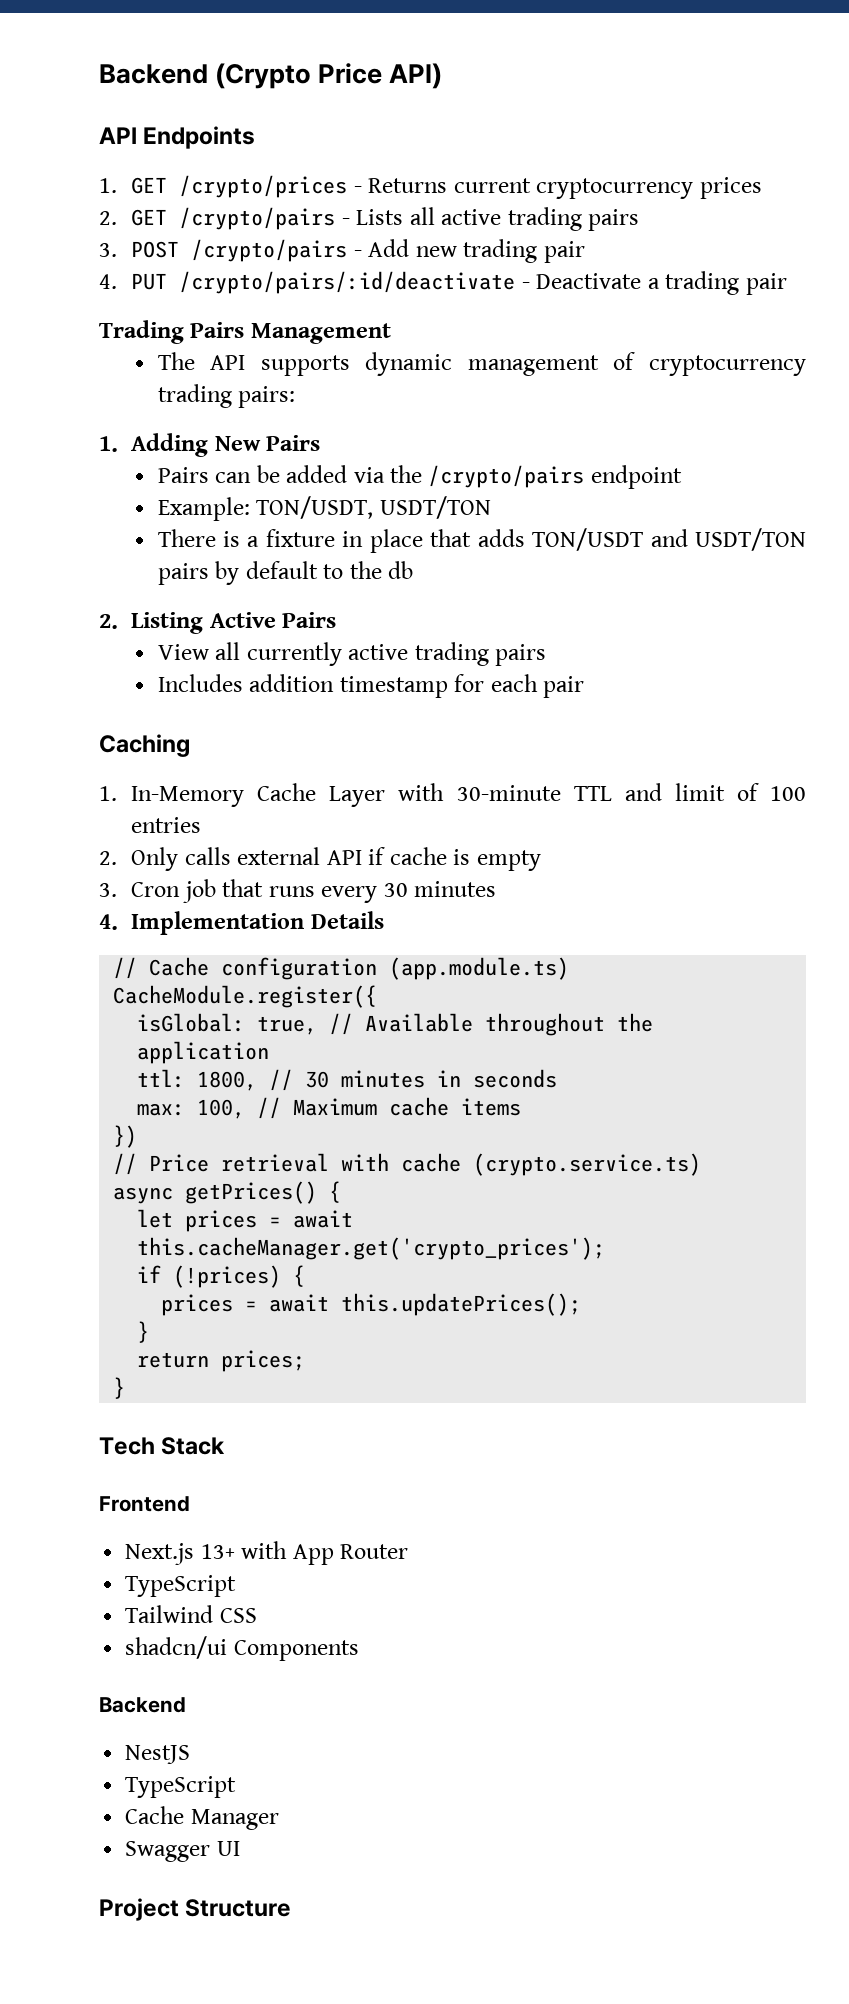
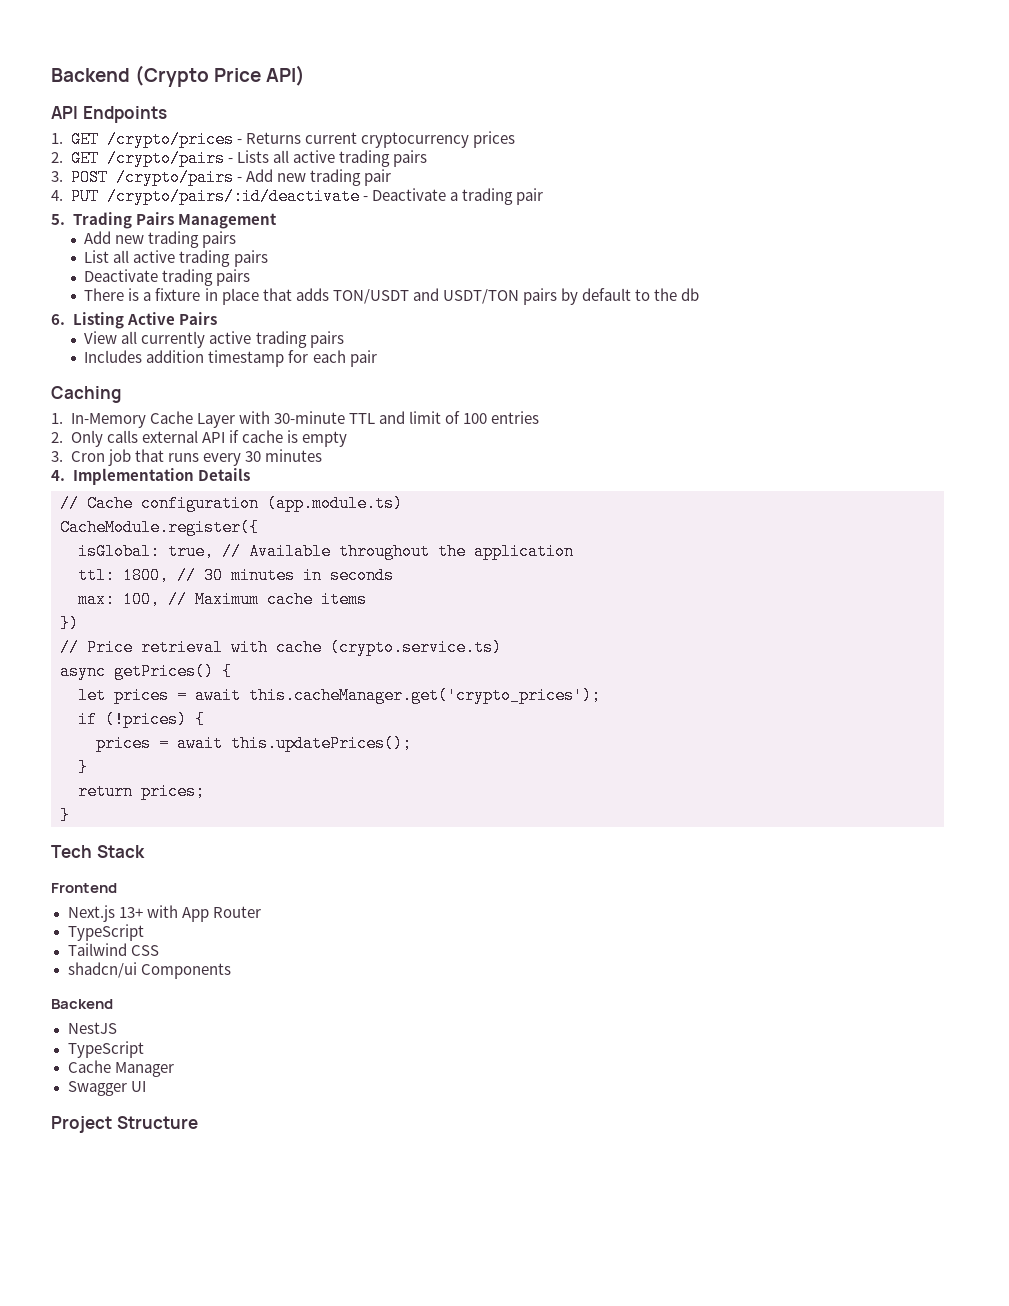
(787, 284) none -> [51,214,65,225] 5.
[157,352,806,376] [157,384,296,408] [99,433,321,457] [157,465,682,489] [157,496,491,521] The API supports dynamic management of cryptocurrency trading pairs: // 1. Adding New Pairs // Pairs can be added via the /crypto/pairs endpoint // Example: TON/USDT, USDT/TON -> [84,231,237,248] [84,250,268,267] [84,269,251,286] Add new trading pairs // List all active trading pairs // Deactivate trading pairs
[99,614,118,629] 2. -> [51,314,65,325] 6.

